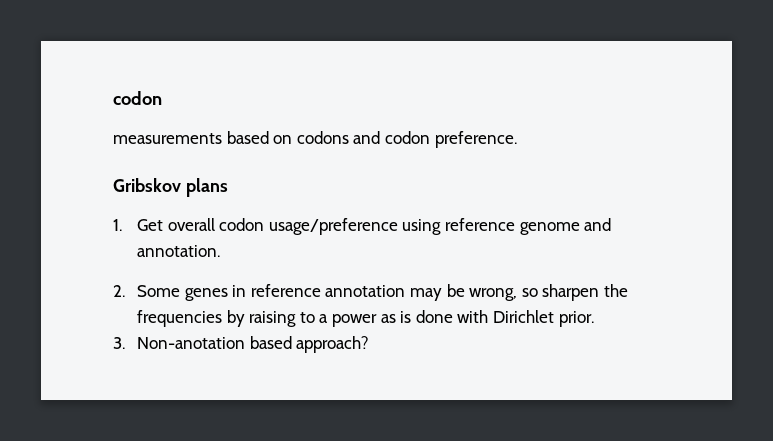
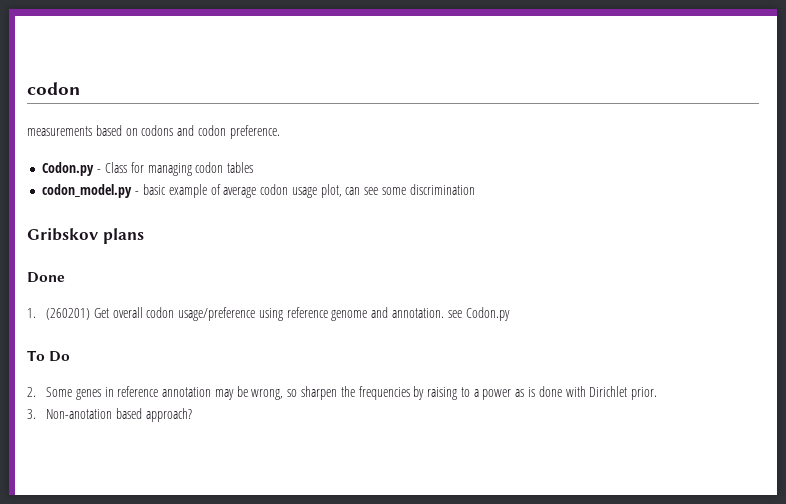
(517, 139) none -> [42,162,254,176] [42,184,475,198] // Codon.py - Class for managing codon tables // codon_model.py - basic example of average codon usage plot, can see some discrimination
(228, 187) none -> [27,272,65,283] // Done
(122, 225) none -> [45,308,90,320] (260201)
(221, 251) none -> [447,307,510,321] [27,350,71,362] see Codon.py // To Do

